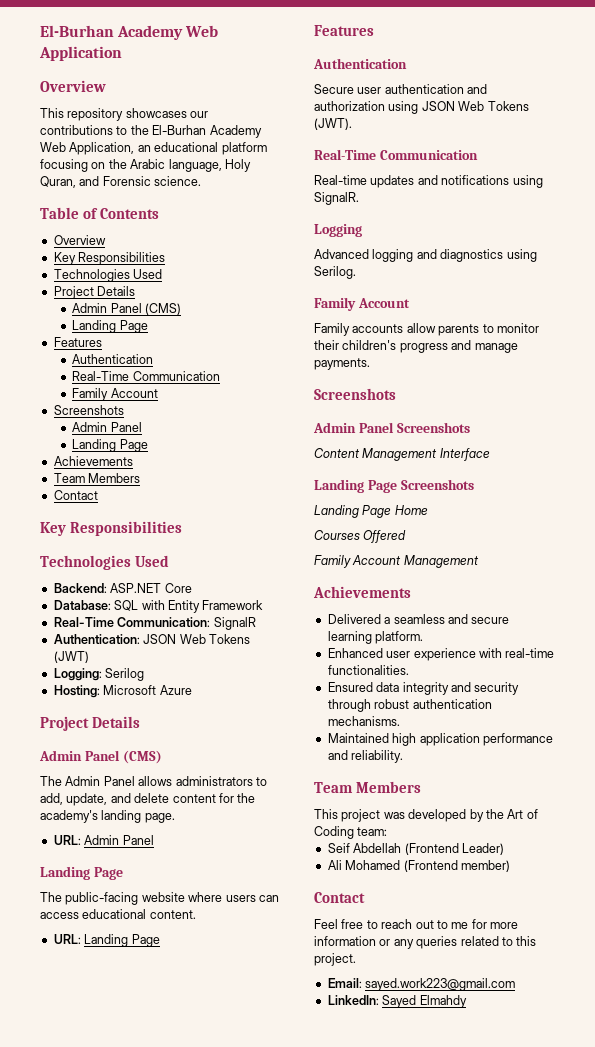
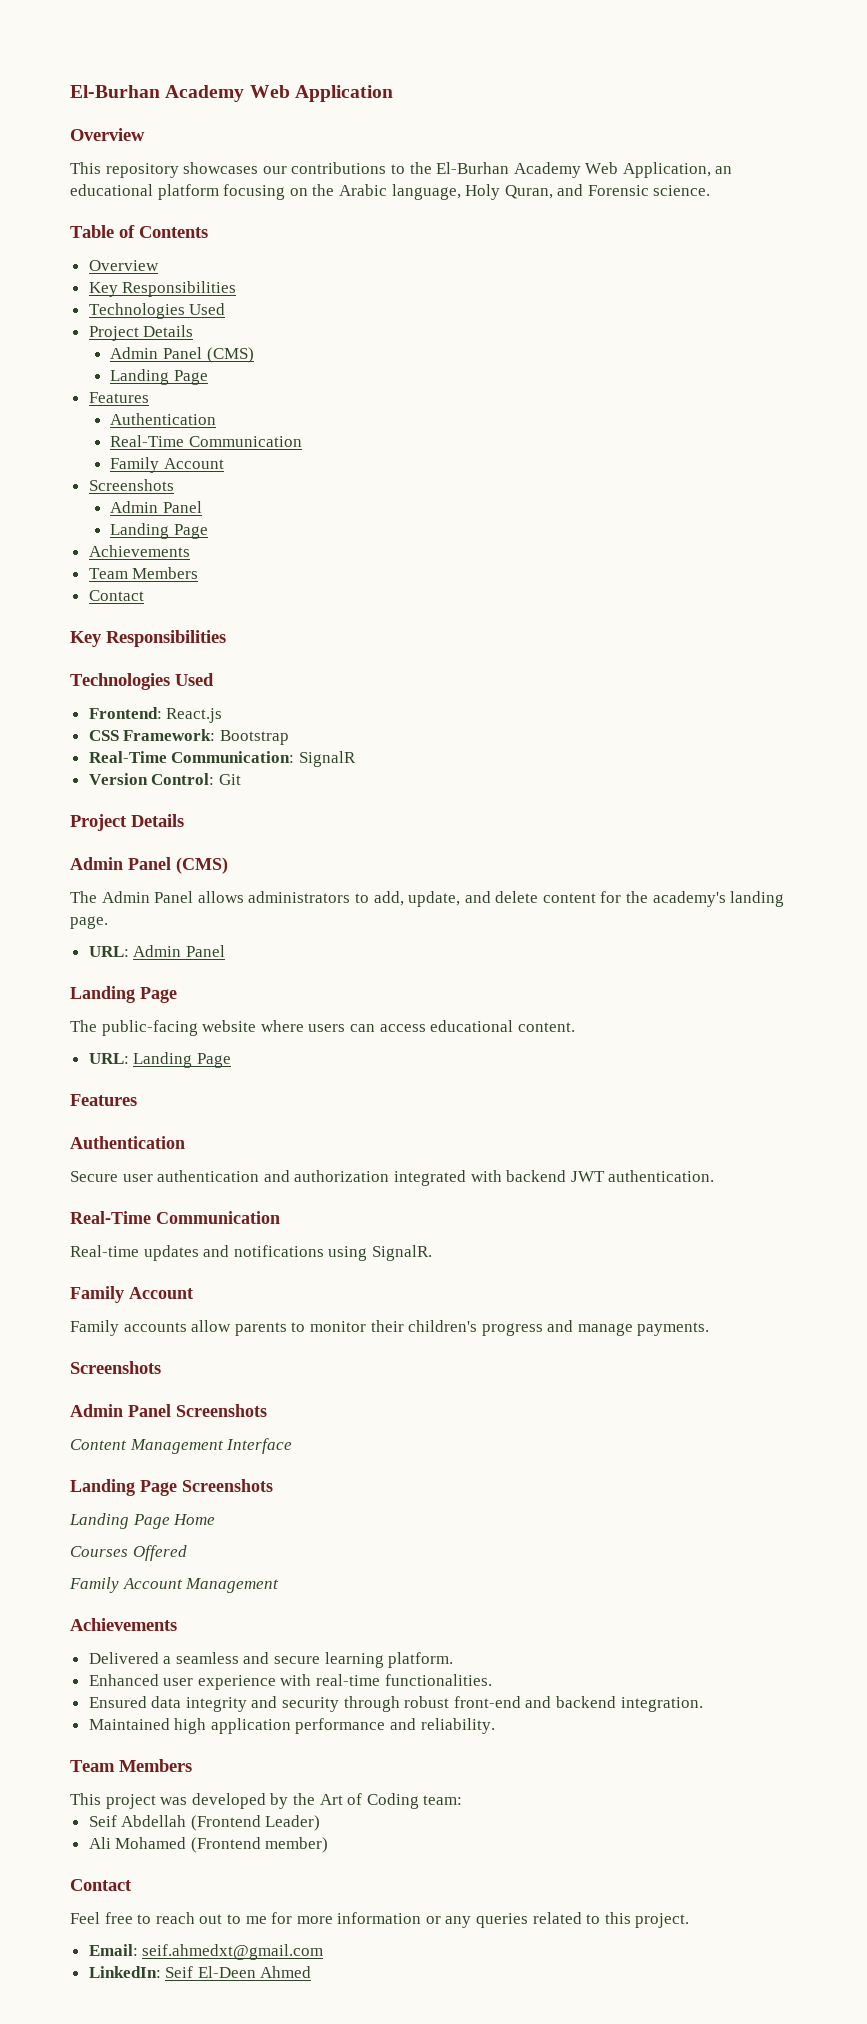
[53,583,192,593] [53,600,264,613] [53,617,256,630] [53,634,250,644] [53,651,89,663] [53,668,145,681] [53,685,192,698] Backend: ASP.NET Core // Database: SQL with Entity Framework // Real-Time Communication: SignalR // Authentication: JSON Web Tokens (JWT) // Logging: Serilog // Hosting: Microsoft Azure -> [88,707,223,723] [88,729,289,745] [88,751,356,767] [88,773,241,785] Frontend: React.js // CSS Framework: Bootstrap // Real-Time Communication: SignalR // Version Control: Git
[388,101,529,114] [314,118,352,130] using JSON Web Tokens (JWT). -> [393,1170,715,1186] integrated with backend JWT authentication.
[314,224,362,237] [314,249,537,262] [314,266,356,279] // Logging // Advanced logging and diagnostics using Serilog. -> (432, 1253) none
[412,699,492,709] [327,716,400,726] authentication mechanisms. -> [453,1696,703,1712] front-end and backend integration.
[365,978,516,991] sayed.work223@gmail.com -> [142,1944,324,1960] seif.ahmedxt@gmail.com
[382,995,467,1008] Sayed Elmahdy -> [165,1966,312,1978] Seif El-Deen Ahmed

